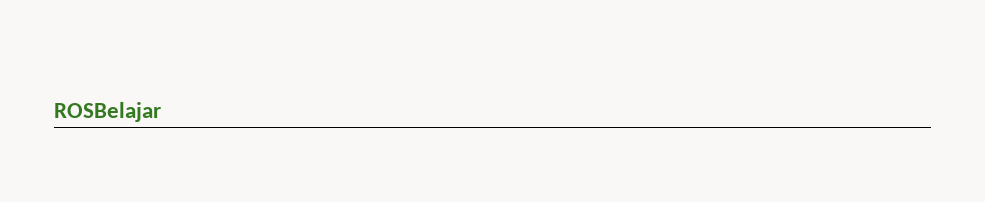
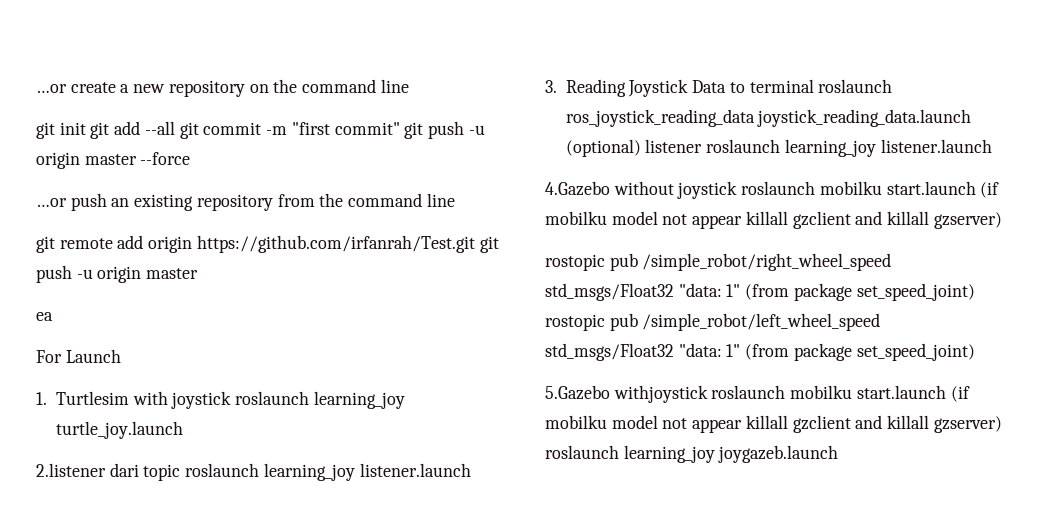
[54,102,161,122] ROSBelajar -> [36,79,409,97] [36,121,485,139] [36,152,191,169] [36,193,455,211] [36,235,499,253] [36,265,199,283] [36,312,53,321] [36,349,121,363] [36,391,405,409] [55,421,183,439] [36,463,471,481] [545,79,893,97] [565,109,972,127] [565,139,992,157] [545,181,1000,199] [545,211,1002,229] [545,253,892,271] [545,283,975,301] [545,313,881,331] [545,343,975,361] [545,385,970,403] [545,415,1002,433] [545,445,839,463] …or create a new repository on the command line // git init git add --all git commit -m "first commit" git push -u origin master --force // …or push an existing repository from the command line // git remote add origin https://github.com/irfanrah/Test.git git push -u origin master // ea // For Launch // 1. Turtlesim with joystick roslaunch learning_joy turtle_joy.launch // 2.listener dari topic roslaunch learning_joy listener.launch // 3. Reading Joystick Data to terminal roslaunch ros_joystick_reading_data joystick_reading_data.launch (optional) listener roslaunch learning_joy listener.launch // 4.Gazebo without joystick roslaunch mobilku start.launch (if mobilku model not appear killall gzclient and killall gzserver) // rostopic pub /simple_robot/right_wheel_speed std_msgs/Float32 "data: 1" (from package set_speed_joint) rostopic pub /simple_robot/left_wheel_speed std_msgs/Float32 "data: 1" (from package set_speed_joint) // 5.Gazebo withjoystick roslaunch mobilku start.launch (if mobilku model not appear killall gzclient and killall gzserver) roslaunch learning_joy joygazeb.launch

